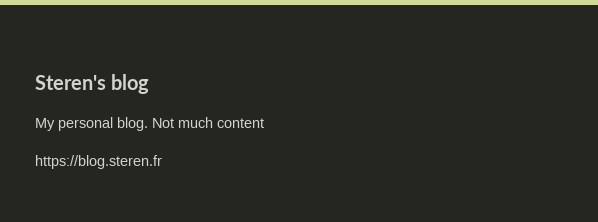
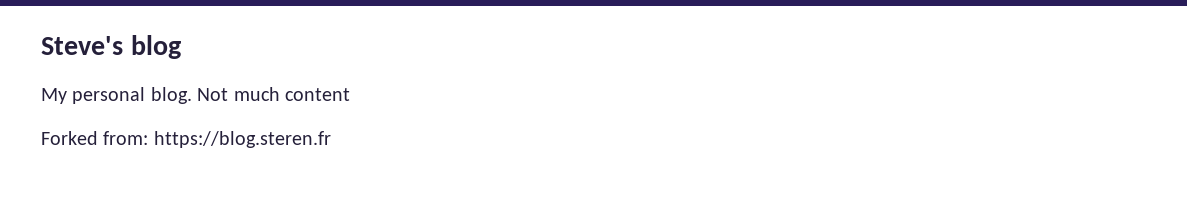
[35,75,106,90] Steren's -> [41,36,123,55] Steve's
(264, 123) none -> [41,131,149,145] Forked from:

